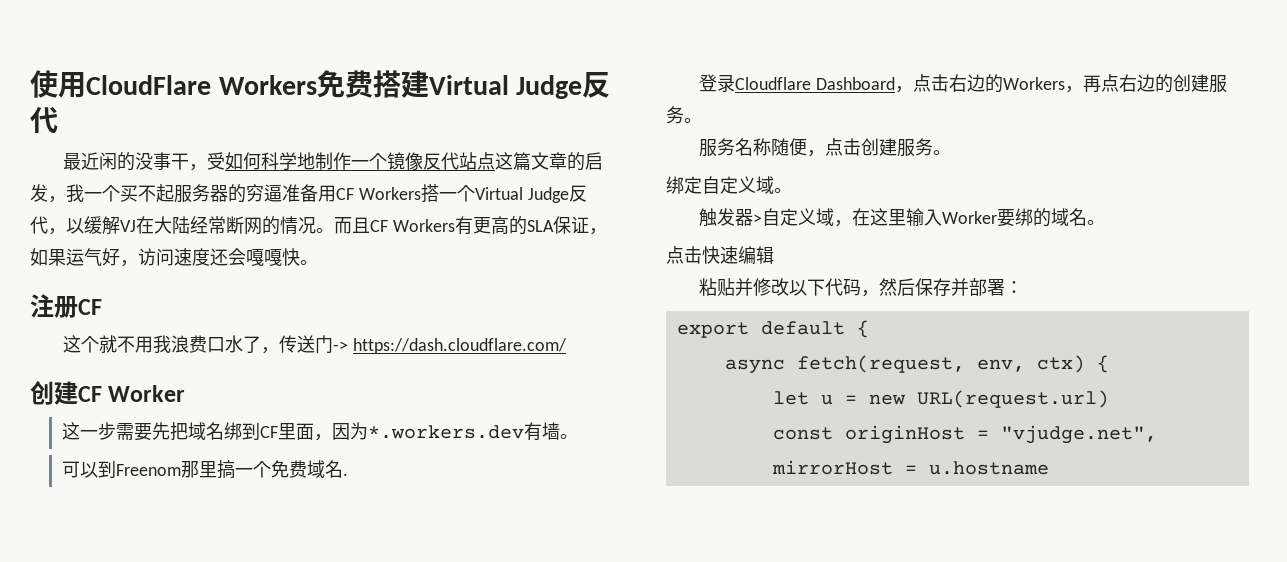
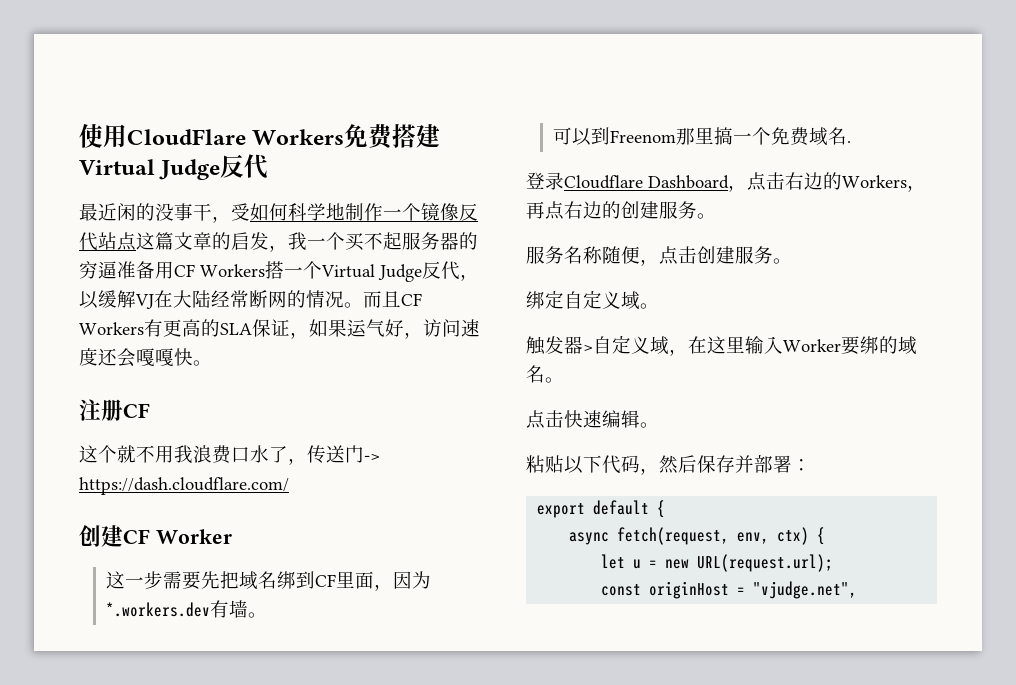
(774, 255) none -> [640,422,659,428] 。
[735,278,790,296] 并修改 -> (564, 464) none
[916,390,1109,408] URL(request.url) -> [697,554,834,572] URL(request.url);
[771,460,1049,475] mirrorHost = u.hostname -> (858, 590) none

